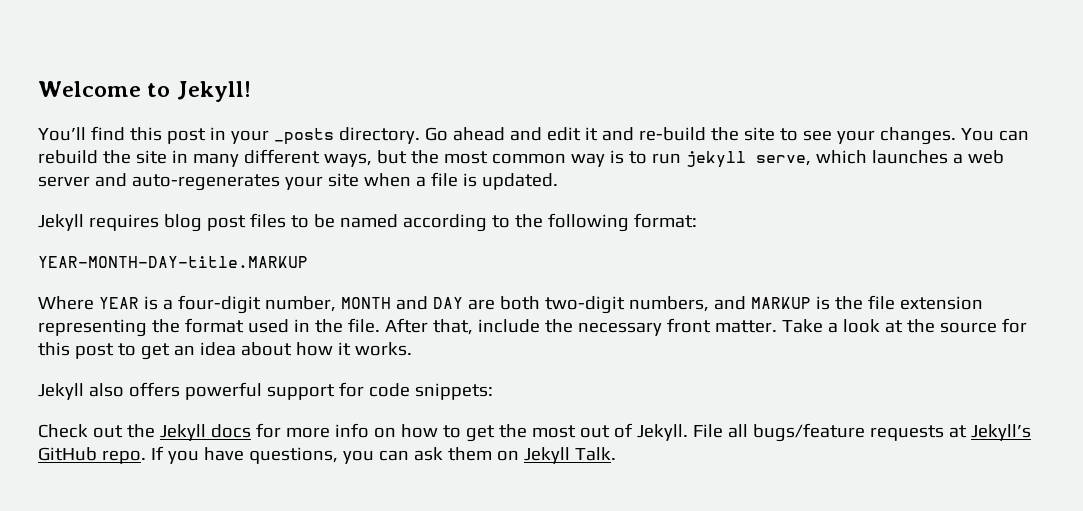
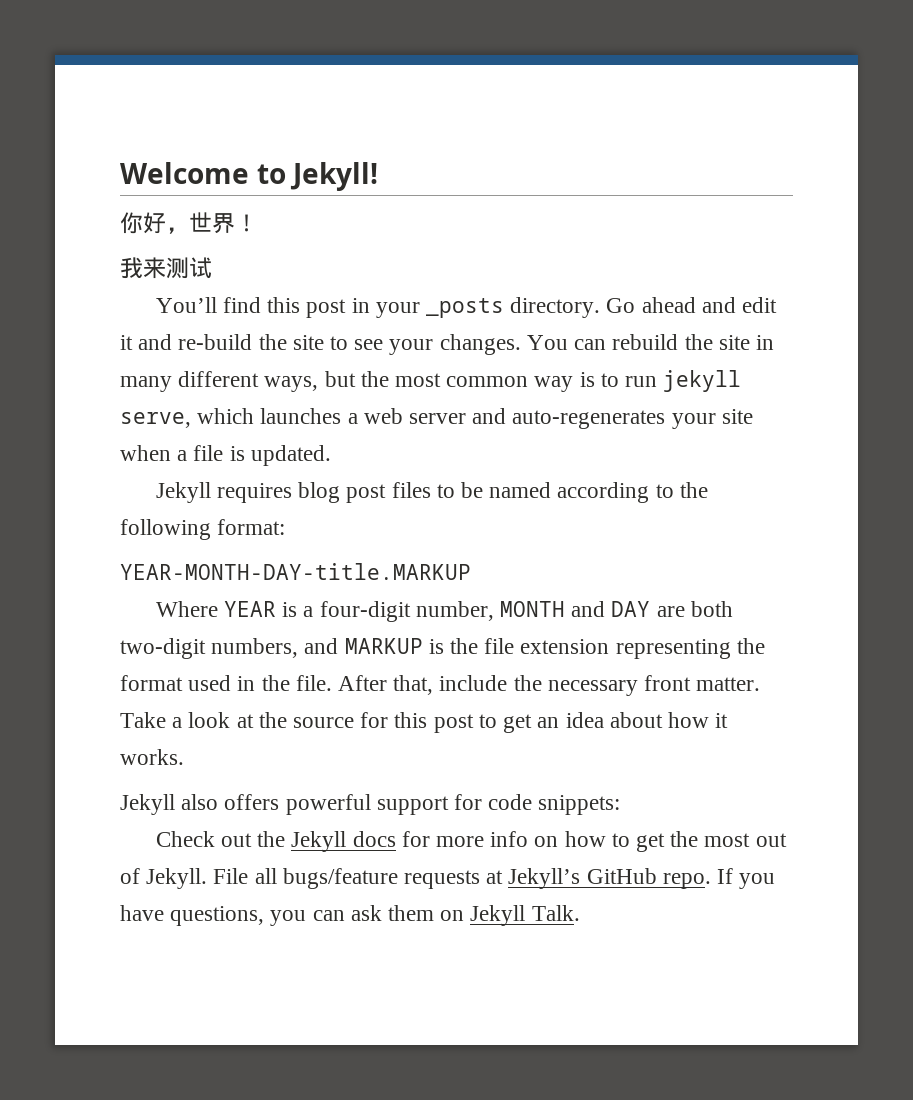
(251, 91) none -> [120,212,258,234] [120,257,212,279] // 你好，世界！ // 我来测试

